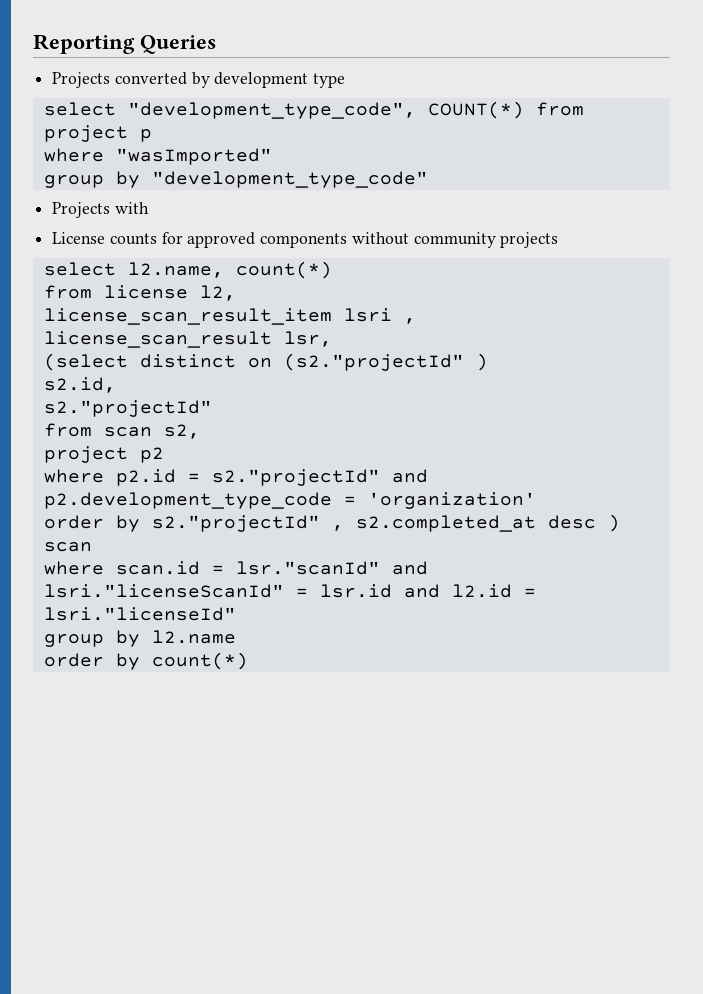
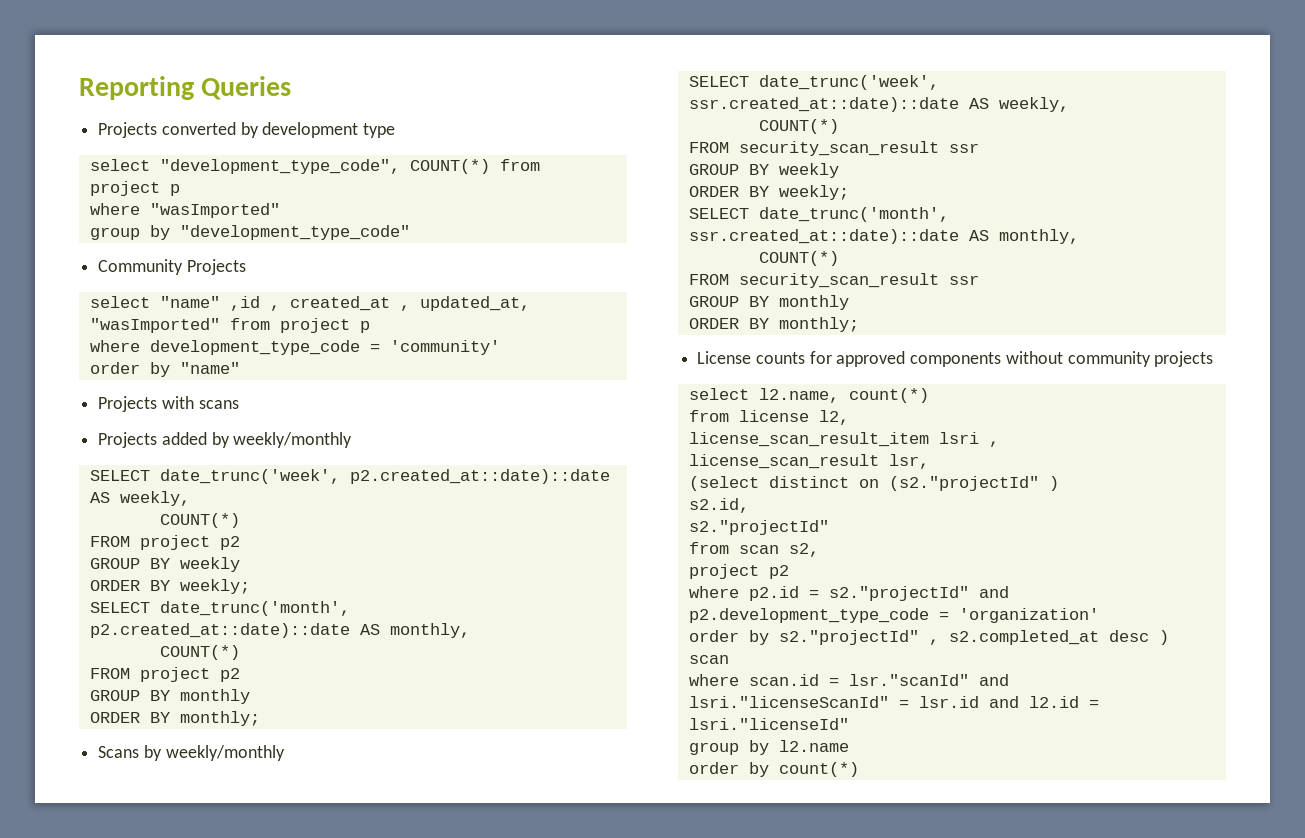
[52,202,149,218] Projects with -> [98,259,246,275] [89,296,530,311] [89,318,370,333] [89,340,500,355] [89,362,240,377] [98,396,239,412] [98,432,353,448] [89,469,610,484] [89,491,190,506] [159,513,240,528] [89,535,240,550] [89,557,240,572] [89,579,250,594] [89,601,350,616] [89,623,470,638] [159,645,240,660] [89,667,240,682] [89,689,250,704] [89,711,260,726] [98,745,285,761] [688,75,939,90] [688,97,1069,112] [758,119,839,134] [688,141,979,156] [688,163,839,178] [688,185,849,200] [688,207,949,222] [688,229,1079,244] [758,251,839,266] [688,273,979,288] [688,295,849,310] [688,317,859,332] Community Projects // select "name" ,id , created_at , updated_at, "wasImported" from project p // where development_type_code = 'community' // order by "name" // Projects with scans // Projects added by weekly/monthly // SELECT date_trunc('week', p2.created_at::date)::date AS weekly, // COUNT(*) // FROM project p2 // GROUP BY weekly // ORDER BY weekly; // SELECT date_trunc('month', p2.created_at::date)::date AS monthly, // COUNT(*) // FROM project p2 // GROUP BY monthly // ORDER BY monthly; // Scans by weekly/monthly // SELECT date_trunc('week', ssr.created_at::date)::date AS weekly, // COUNT(*) // FROM security_scan_result ssr // GROUP BY weekly // ORDER BY weekly; // SELECT date_trunc('month', ssr.created_at::date)::date AS monthly, // COUNT(*) // FROM security_scan_result ssr // GROUP BY monthly // ORDER BY monthly;

